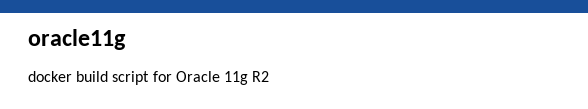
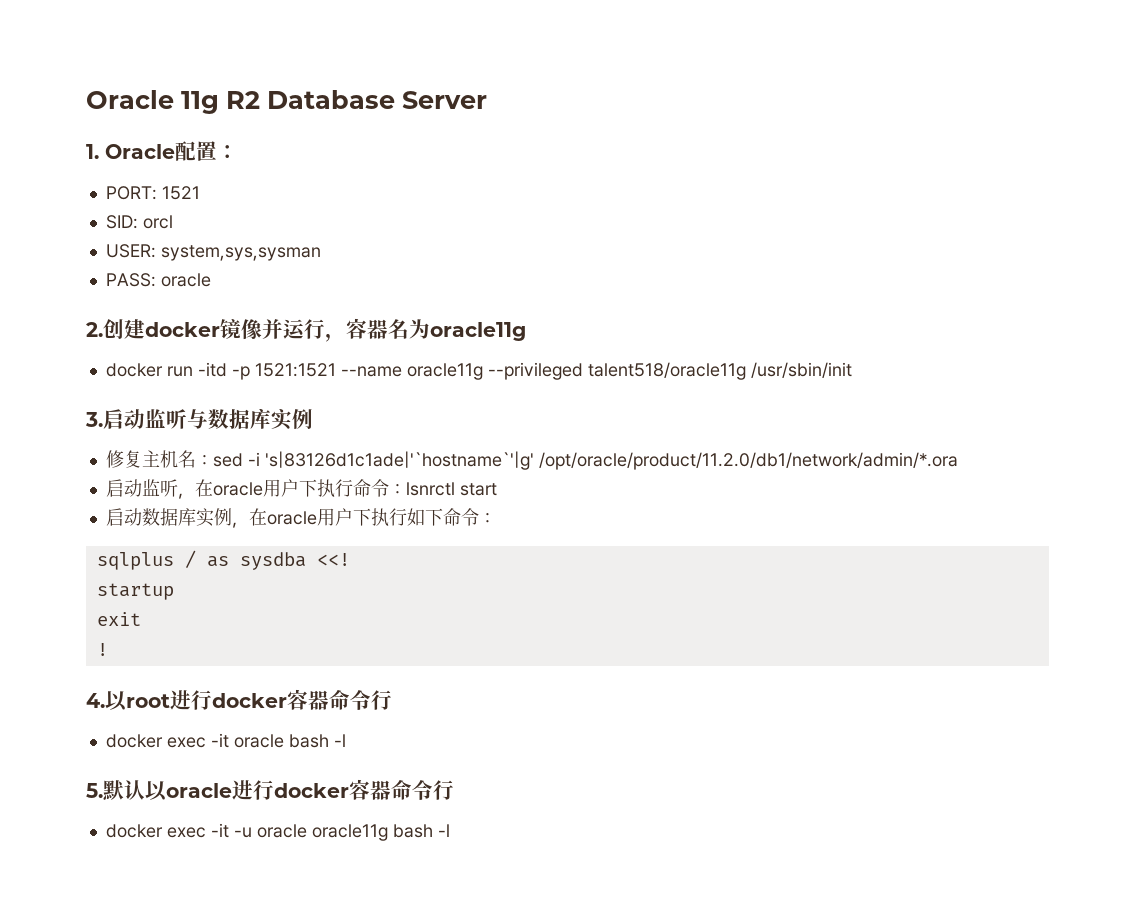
[28,29,126,50] [28,71,270,85] oracle11g // docker build script for Oracle 11g R2 -> [86,90,487,114] [86,141,238,161] [105,186,200,200] [105,215,173,229] [105,244,321,261] [105,273,211,287] [86,318,526,342] [105,362,852,380] [85,408,313,430] [105,450,958,470] [105,479,497,499] [105,508,496,528] [96,550,350,570] [96,583,174,600] [96,612,141,626] [96,643,108,656] [86,689,392,711] [105,733,346,748] [86,779,454,801] [105,823,450,841] Oracle 11g R2 Database Server // 1. Oracle配置： // PORT: 1521 // SID: orcl // USER: system,sys,sysman // PASS: oracle // 2.创建docker镜像并运行，容器名为oracle11g // docker run -itd -p 1521:1521 --name oracle11g --privileged talent518/oracle11g /usr/sbin/init // 3.启动监听与数据库实例 // 修复主机名：sed -i 's|83126d1c1ade|'`hostname`'|g' /opt/oracle/product/11.2.0/db1/network/admin/*.ora // 启动监听，在oracle用户下执行命令：lsnrctl start // 启动数据库实例，在oracle用户下执行如下命令： // sqlplus / as sysdba <<! // startup // exit // ! // 4.以root进行docker容器命令行 // docker exec -it oracle bash -l // 5.默认以oracle进行docker容器命令行 // docker exec -it -u oracle oracle11g bash -l

